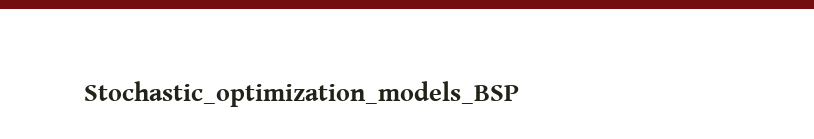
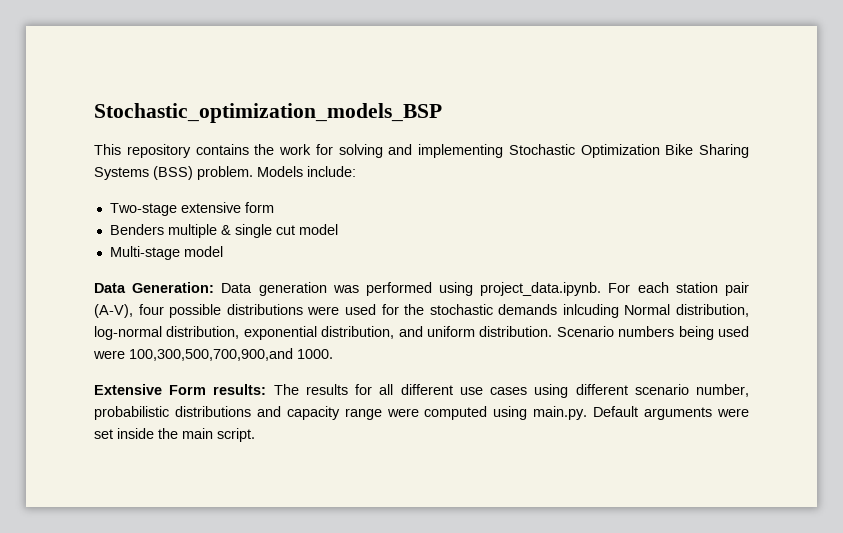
(519, 94) none -> [94,144,749,158] [94,166,356,180] [109,202,274,216] [109,224,338,238] [109,246,223,260] [94,282,749,296] [94,304,749,318] [94,326,749,340] [93,348,333,361] [94,384,749,398] [94,406,749,420] [94,428,255,442] // This repository contains the work for solving and implementing Stochastic Optimization Bike Sharing Systems (BSS) problem. Models include: // Two-stage extensive form // Benders multiple & single cut model // Multi-stage model // Data Generation: Data generation was performed using project_data.ipynb. For each station pair (A-V), four possible distributions were used for the stochastic demands inlcuding Normal distribution, log-normal distribution, exponential distribution, and uniform distribution. Scenario numbers being used were 100,300,500,700,900,and 1000. // Extensive Form results: The results for all different use cases using different scenario number, probabilistic distributions and capacity range were computed using main.py. Default arguments were set inside the main script.

